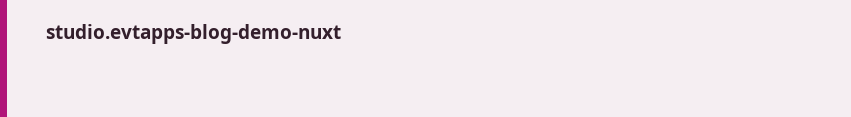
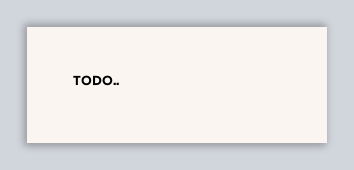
[46,24,341,44] studio.evtapps-blog-demo-nuxt -> [73,75,119,86] TODO..

